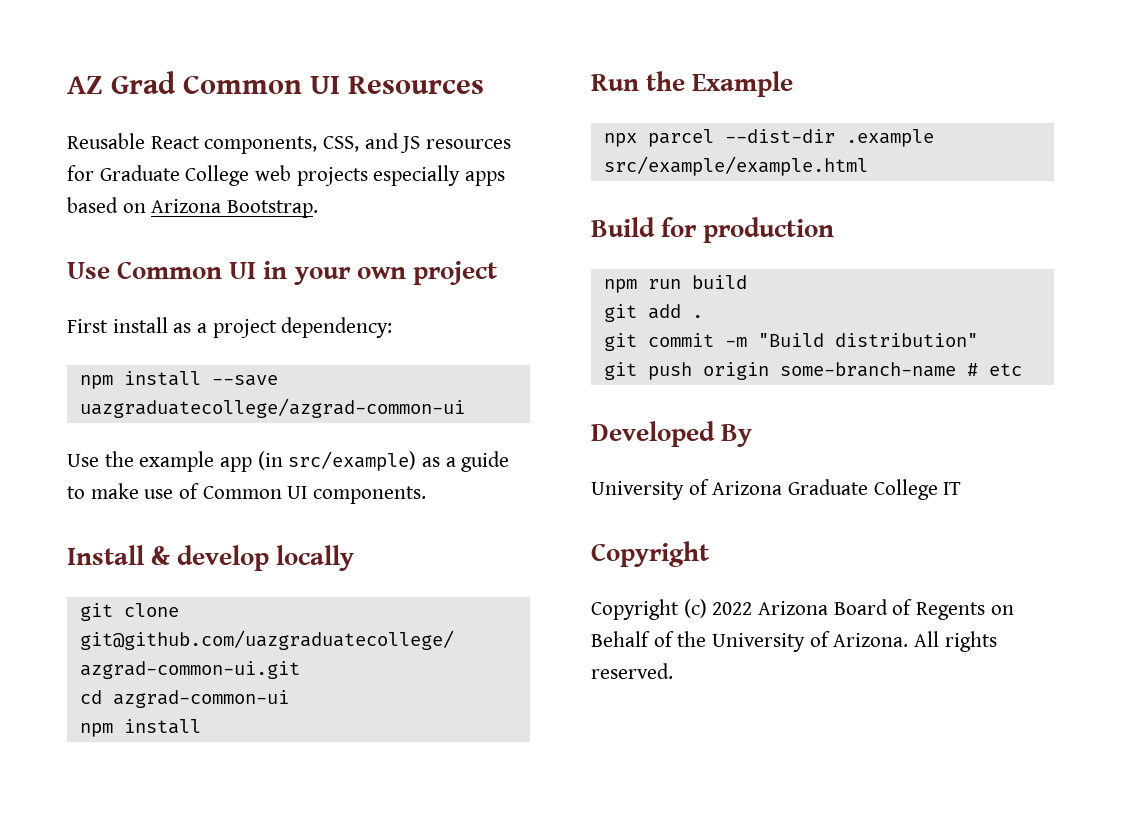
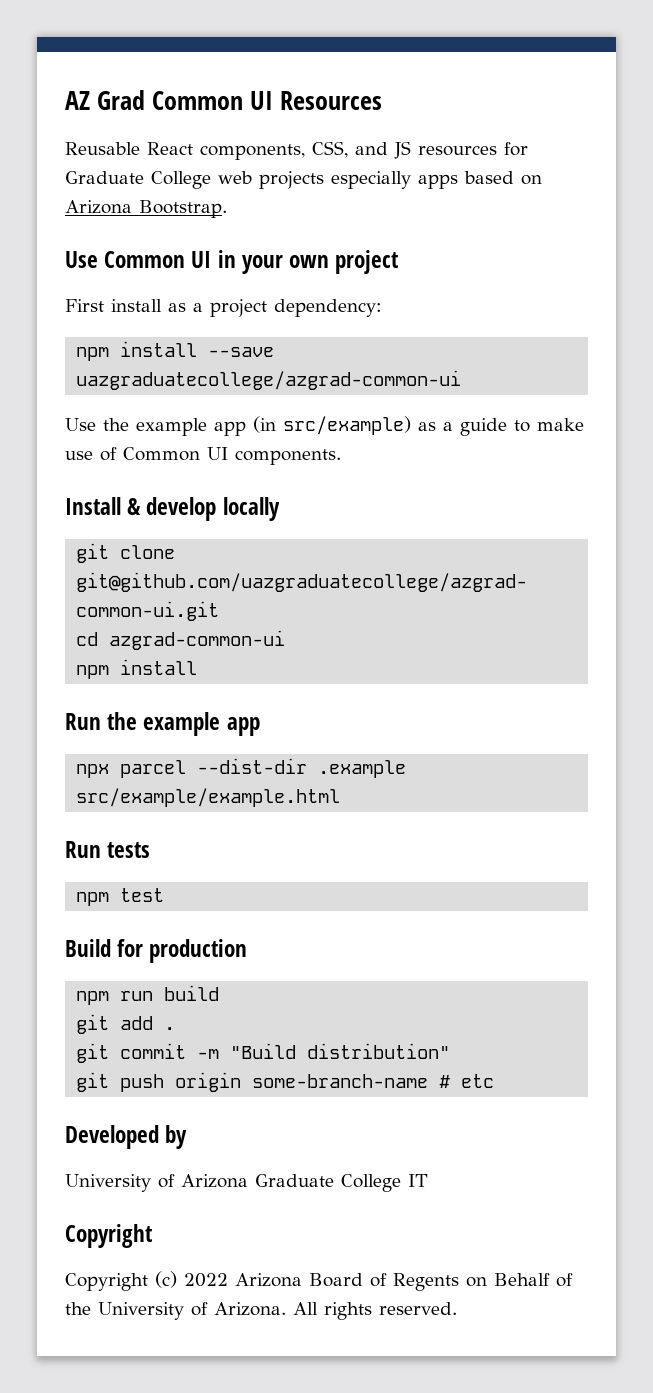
[692,71,794,97] Example -> [143,712,260,736] example app
(868, 166) none -> [65,841,151,858] [76,888,165,906] // Run tests // npm test
[721,424,753,447] By -> [165,1125,188,1149] by

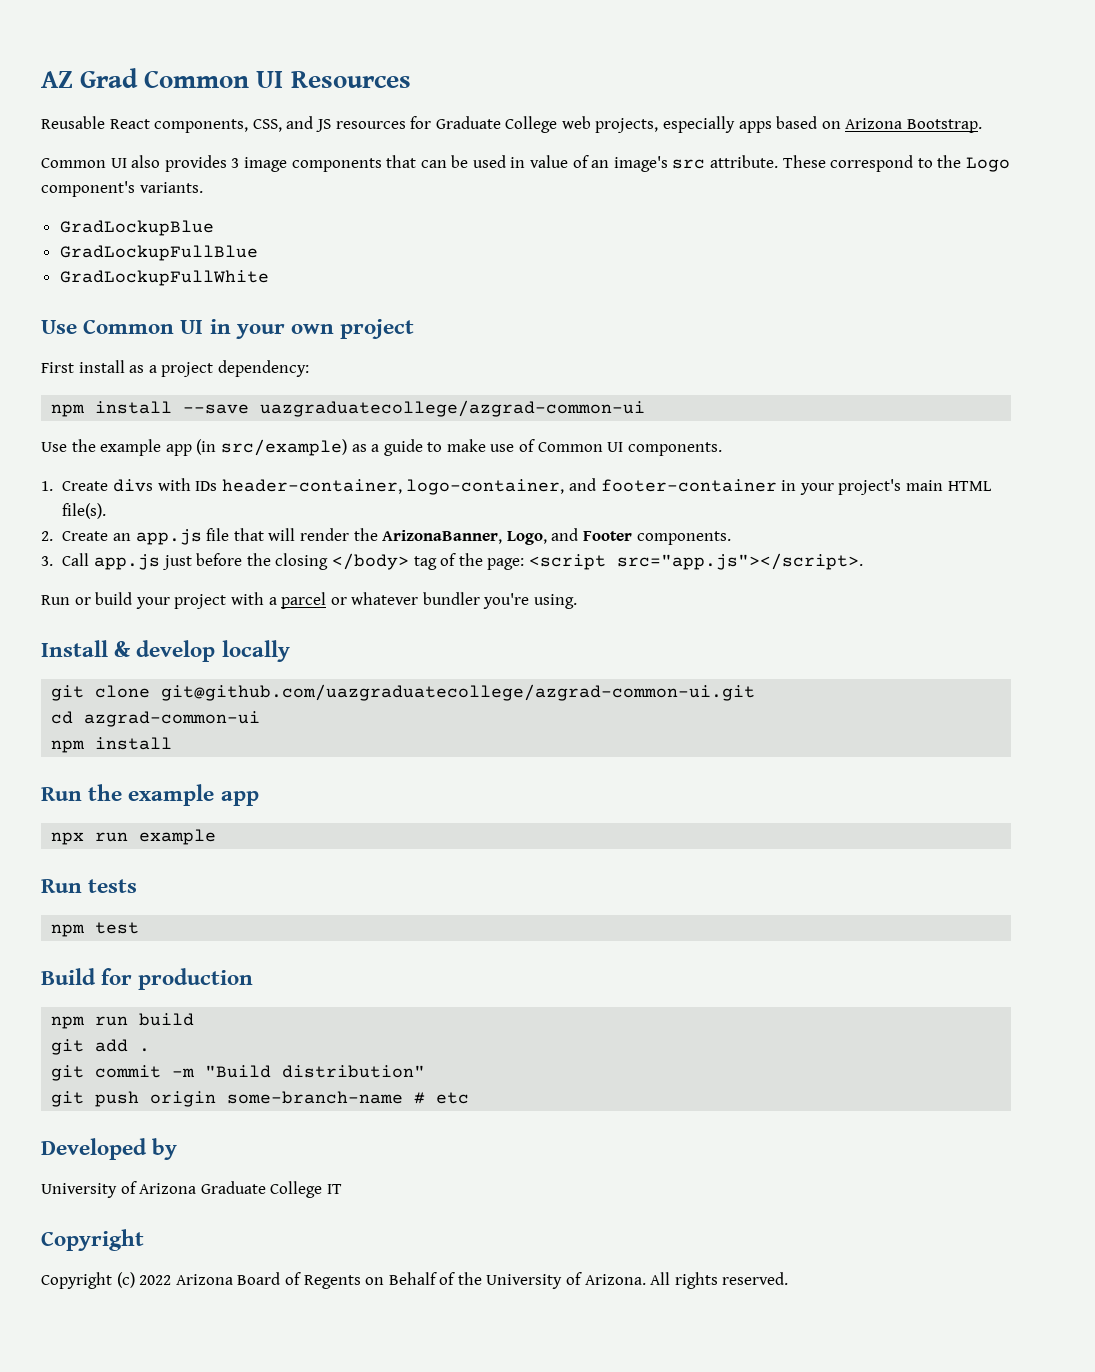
[259,171,324,189] projects -> [595,118,659,133] projects,
(227, 209) none -> [41,155,1010,172] [41,181,203,197] [59,220,214,236] [59,245,258,261] [59,270,269,286] // Common UI also provides 3 image components that can be used in value of an image's src attribute. These correspond to the Logo component's variants. // GradLockupBlue // GradLockupFullBlue // GradLockupFullWhite
(341, 457) none -> [41,478,992,495] [62,503,107,519] [41,528,731,545] [41,553,863,570] [41,592,578,609] // 1. Create divs with IDs header-container, logo-container, and footer-container in your project's main HTML file(s). // 2. Create an app.js file that will render the ArizonaBanner, Logo, and Footer components. // 3. Call app.js just before the closing </body> tag of the page: <script src="app.js"></script>. // Run or build your project with a parcel or whatever bundler you're using.
[120,758,407,778] [76,788,341,807] parcel --dist-dir .example src/example/example.html -> [95,829,217,845] run example

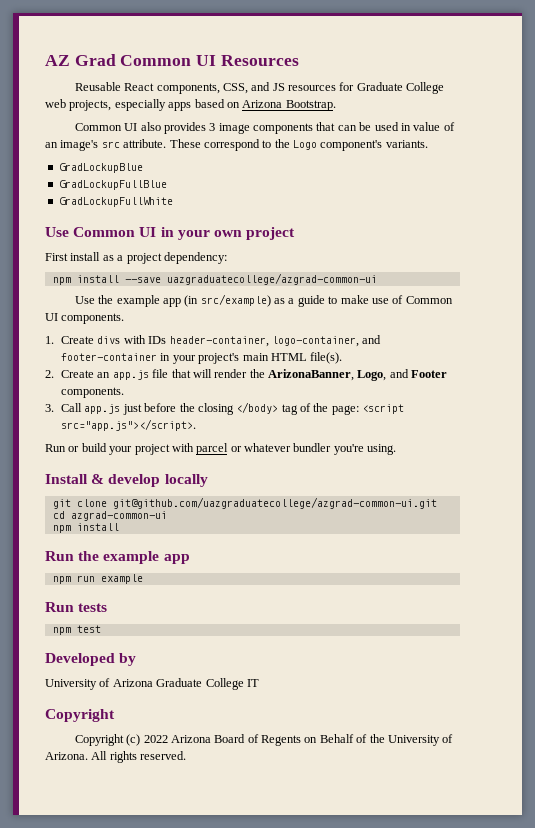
[268,597,277,605] a -> (194, 447) none
[51,832,85,845] npx -> [52,576,71,584] npm
[41,968,254,990] [51,1013,195,1029] [51,1039,151,1055] [51,1065,426,1081] [51,1091,470,1107] // Build for production // npm run build // git add . // git commit -m "Build distribution" // git push origin some-branch-name # etc -> (101, 629) none

